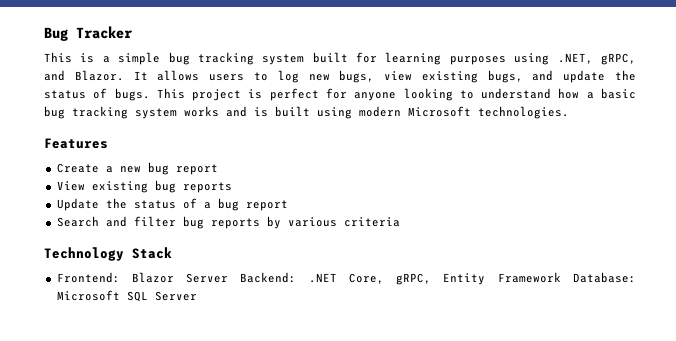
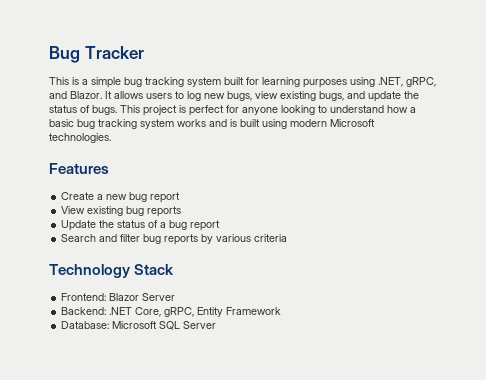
(229, 278) none -> (176, 297) //
(561, 277) none -> (282, 311) //

